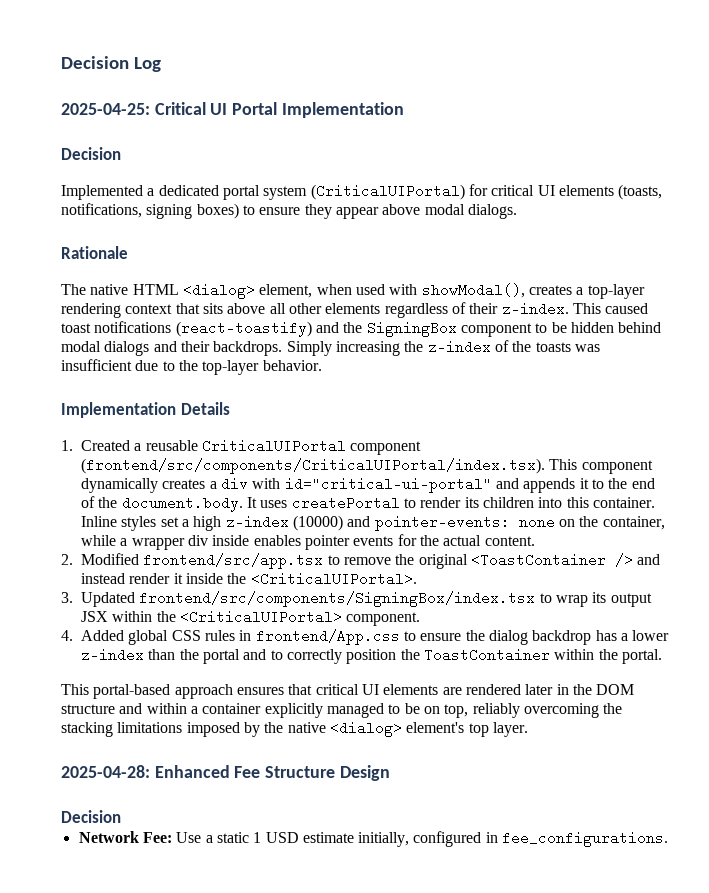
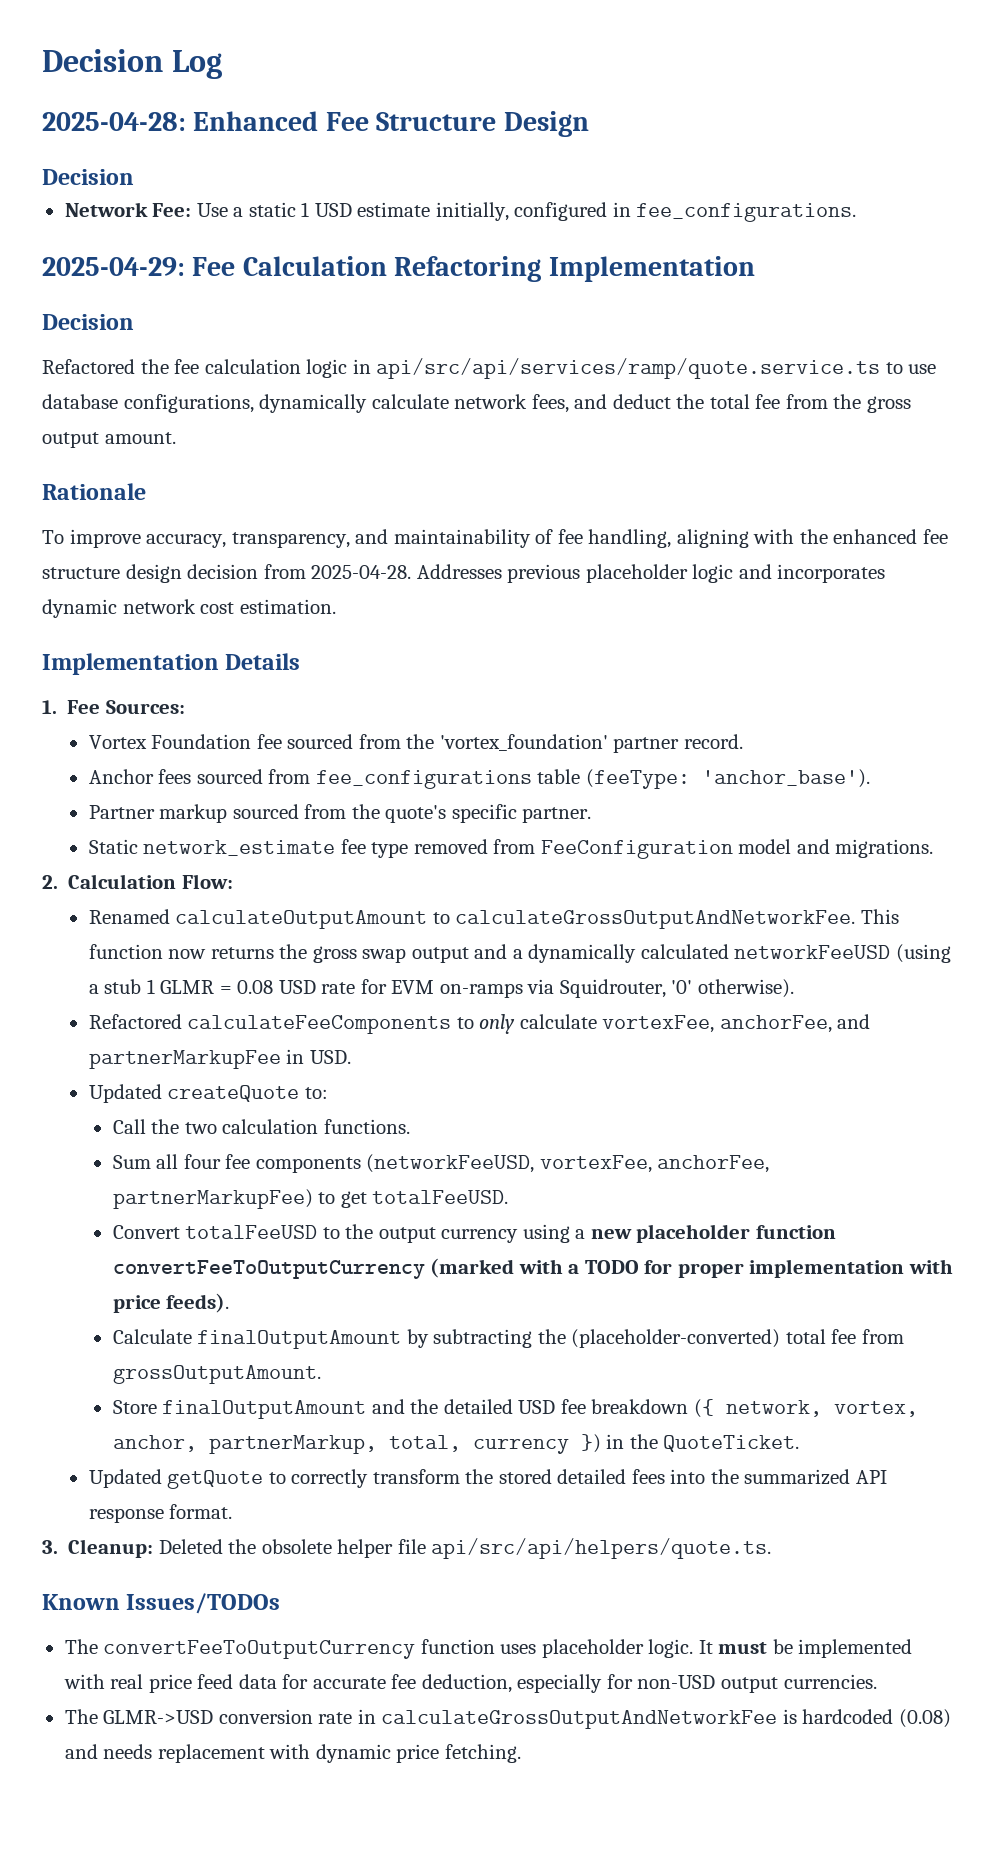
[61,102,404,118] [61,147,121,160] [61,184,663,200] [61,203,517,219] [61,246,128,259] [61,283,645,299] [61,302,649,318] [61,321,662,337] [61,340,600,356] [61,359,322,375] [61,402,230,418] [61,439,422,455] [81,458,653,474] [81,477,655,493] [81,496,655,512] [81,515,665,531] [81,534,535,550] [61,553,661,569] [81,572,417,586] [61,591,652,607] [81,610,421,626] [61,629,670,645] [81,648,662,664] [61,684,635,699] [61,703,623,718] [61,721,528,737] // 2025-04-25: Critical UI Portal Implementation // Decision // Implemented a dedicated portal system (CriticalUIPortal) for critical UI elements (toasts, notifications, signing boxes) to ensure they appear above modal dialogs. // Rationale // The native HTML <dialog> element, when used with showModal(), creates a top-layer rendering context that sits above all other elements regardless of their z-index. This caused toast notifications (react-toastify) and the SigningBox component to be hidden behind modal dialogs and their backdrops. Simply increasing the z-index of the toasts was insufficient due to the top-layer behavior. // Implementation Details // 1. Created a reusable CriticalUIPortal component (frontend/src/components/CriticalUIPortal/index.tsx). This component dynamically creates a div with id="critical-ui-portal" and appends it to the end of the document.body. It uses createPortal to render its children into this container. Inline styles set a high z-index (10000) and pointer-events: none on the container, while a wrapper div inside enables pointer events for the actual content. // 2. Modified frontend/src/app.tsx to remove the original <ToastContainer /> and instead render it inside the <CriticalUIPortal>. // 3. Updated frontend/src/components/SigningBox/index.tsx to wrap its output JSX within the <CriticalUIPortal> component. // 4. Added global CSS rules in frontend/App.css to ensure the dialog backdrop has a lower z-index than the portal and to correctly position the ToastContainer within the portal. // This portal-based approach ensures that critical UI elements are rendered later in the DOM structure and within a container explicitly managed to be on top, reliably overcoming the stacking limitations imposed by the native <dialog> element's top layer. -> (222, 64) none
(669, 839) none -> [42,256,755,282] [42,314,134,330] [42,358,937,379] [42,394,911,413] [42,432,176,448] [42,483,146,500] [42,529,948,548] [42,564,886,583] [42,599,336,618] [42,653,301,675] [42,700,185,714] [88,734,743,753] [88,769,870,789] [88,804,592,823] [88,839,934,859] [42,874,233,889] [88,909,899,929] [88,944,951,963] [88,979,795,998] [88,1014,871,1034] [88,1049,351,1069] [88,1084,328,1103] [112,1119,410,1134] [112,1154,770,1173] [112,1189,509,1209] [112,1224,836,1243] [112,1258,953,1279] [112,1293,230,1313] [112,1329,904,1349] [112,1365,321,1384] [112,1399,918,1419] [112,1434,800,1454] [88,1469,887,1489] [88,1504,233,1523] [42,1538,772,1559] [42,1593,281,1614] [64,1639,913,1659] [63,1674,877,1693] [64,1709,951,1729] [64,1744,521,1763] // 2025-04-29: Fee Calculation Refactoring Implementation // Decision // Refactored the fee calculation logic in api/src/api/services/ramp/quote.service.ts to use database configurations, dynamically calculate network fees, and deduct the total fee from the gross output amount. // Rationale // To improve accuracy, transparency, and maintainability of fee handling, aligning with the enhanced fee structure design decision from 2025-04-28. Addresses previous placeholder logic and incorporates dynamic network cost estimation. // Implementation Details // 1. Fee Sources: // Vortex Foundation fee sourced from the 'vortex_foundation' partner record. // Anchor fees sourced from fee_configurations table (feeType: 'anchor_base'). // Partner markup sourced from the quote's specific partner. // Static network_estimate fee type removed from FeeConfiguration model and migrations. // 2. Calculation Flow: // Renamed calculateOutputAmount to calculateGrossOutputAndNetworkFee. This function now returns the gross swap output and a dynamically calculated networkFeeUSD (using a stub 1 GLMR = 0.08 USD rate for EVM on-ramps via Squidrouter, '0' otherwise). // Refactored calculateFeeComponents to only calculate vortexFee, anchorFee, and partnerMarkupFee in USD. // Updated createQuote to: // Call the two calculation functions. // Sum all four fee components (networkFeeUSD, vortexFee, anchorFee, partnerMarkupFee) to get totalFeeUSD. // Convert totalFeeUSD to the output currency using a new placeholder function convertFeeToOutputCurrency (marked with a TODO for proper implementation with price feeds). // Calculate finalOutputAmount by subtracting the (placeholder-converted) total fee from grossOutputAmount. // Store finalOutputAmount and the detailed USD fee breakdown ({ network, vortex, anchor, partnerMarkup, total, currency }) in the QuoteTicket. // Updated getQuote to correctly transform the stored detailed fees into the summarized API response format. // 3. Cleanup: Deleted the obsolete helper file api/src/api/helpers/quote.ts. // Known Issues/TODOs // The convertFeeToOutputCurrency function uses placeholder logic. It must be implemented with real price feed data for accurate fee deduction, especially for non-USD output currencies. // The GLMR->USD conversion rate in calculateGrossOutputAndNetworkFee is hardcoded (0.08) and needs replacement with dynamic price fetching.

